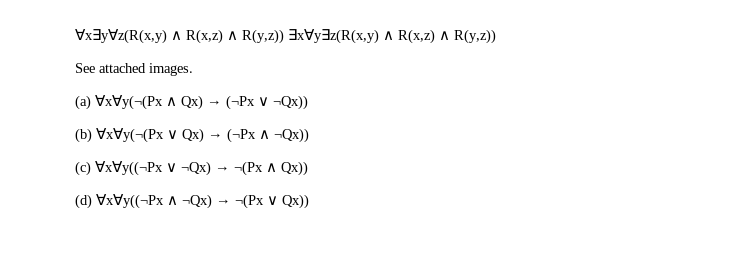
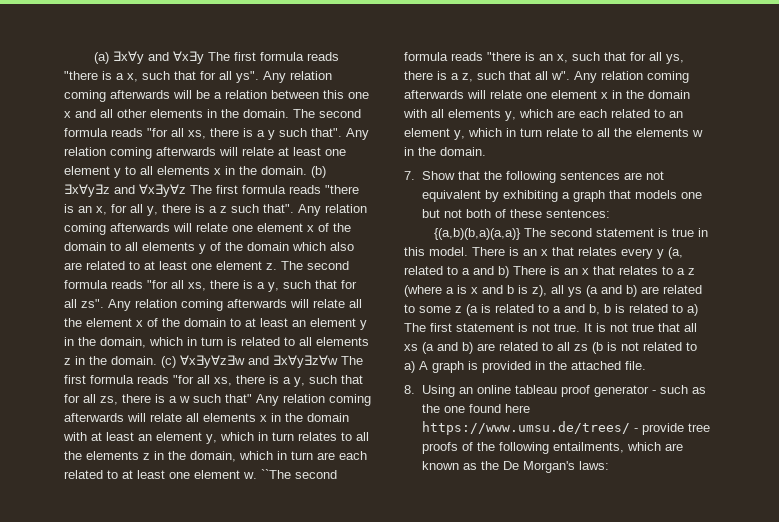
[75,29,496,44] [75,63,193,76] [75,95,308,110] [75,128,309,143] [75,161,308,176] [75,194,309,209] ∀x∃y∀z(R(x,y) ∧ R(x,z) ∧ R(y,z)) ∃x∀y∃z(R(x,y) ∧ R(x,z) ∧ R(y,z)) // See attached images. // (a) ∀x∀y(¬(Px ∧ Qx) → (¬Px ∨ ¬Qx)) // (b) ∀x∀y(¬(Px ∨ Qx) → (¬Px ∧ ¬Qx)) // (c) ∀x∀y((¬Px ∨ ¬Qx) → ¬(Px ∧ Qx)) // (d) ∀x∀y((¬Px ∧ ¬Qx) → ¬(Px ∨ Qx)) -> [94,51,340,64] [64,71,332,83] [64,90,369,102] [64,109,361,118] [64,128,369,140] [64,147,346,159] [64,166,326,178] [64,184,359,197] [64,204,367,216] [64,223,351,235] [64,242,354,254] [64,261,349,270] [64,280,357,292] [64,299,362,311] [64,318,367,330] [64,337,369,348] [64,355,363,368] [64,375,363,387] [64,394,371,406] [64,413,349,422] [63,432,369,444] [64,451,367,462] [64,469,337,479] [404,52,684,64] [404,71,689,83] [404,90,690,99] [403,109,683,121] [404,128,703,140] [404,147,486,156] [404,171,664,183] [421,190,702,202] [421,209,610,218] [434,228,709,240] [404,247,683,259] [404,266,695,278] [404,285,702,297] [404,304,698,316] [404,323,697,332] [404,342,697,354] [404,361,646,373] [404,385,706,397] [421,404,530,413] [421,421,710,435] [421,442,683,454] [421,461,609,473] (a) ∃x∀y and ∀x∃y The first formula reads "there is a x, such that for all ys". Any relation coming afterwards will be a relation between this one x and all other elements in the domain. The second formula reads "for all xs, there is a y such that". Any relation coming afterwards will relate at least one element y to all elements x in the domain. (b) ∃x∀y∃z and ∀x∃y∀z The first formula reads "there is an x, for all y, there is a z such that". Any relation coming afterwards will relate one element x of the domain to all elements y of the domain which also are related to at least one element z. The second formula reads "for all xs, there is a y, such that for all zs". Any relation coming afterwards will relate all the element x of the domain to at least an element y in the domain, which in turn is related to all elements z in the domain. (c) ∀x∃y∀z∃w and ∃x∀y∃z∀w The first formula reads "for all xs, there is a y, such that for all zs, there is a w such that" Any relation coming afterwards will relate all elements x in the domain with at least an element y, which in turn relates to all the elements z in the domain, which in turn are each related to at least one element w. ``The second formula reads "there is an x, such that for all ys, there is a z, such that all w". Any relation coming afterwards will relate one element x in the domain with all elements y, which are each related to an element y, which in turn relate to all the elements w in the domain. // 7. Show that the following sentences are not equivalent by exhibiting a graph that models one but not both of these sentences: // {(a,b)(b,a)(a,a)} The second statement is true in this model. There is an x that relates every y (a, related to a and b) There is an x that relates to a z (where a is x and b is z), all ys (a and b) are related to some z (a is related to a and b, b is related to a) The first statement is not true. It is not true that all xs (a and b) are related to all zs (b is not related to a) A graph is provided in the attached file. // 8. Using an online tableau proof generator - such as the one found here https://www.umsu.de/trees/ - provide tree proofs of the following entailments, which are known as the De Morgan's laws:

